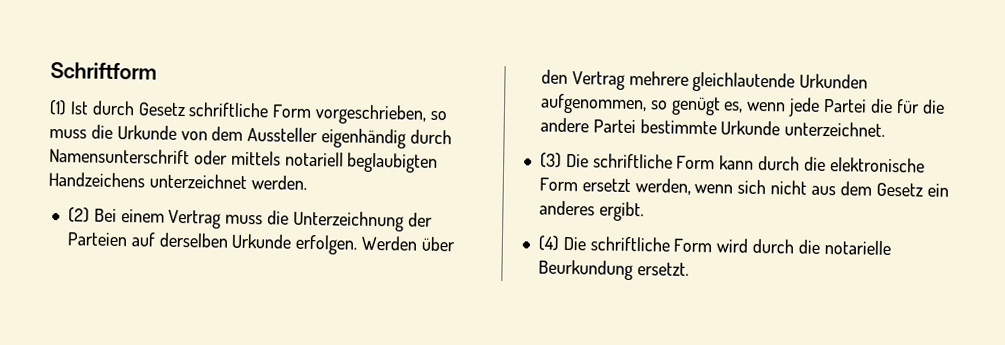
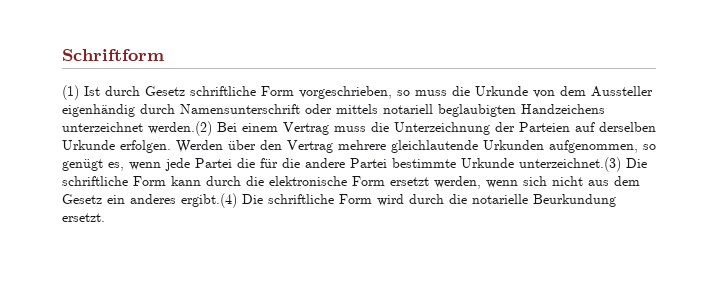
[250,175,307,190] [67,207,90,223] werden. // (2) -> [148,121,212,136] werden.(2)
[784,121,886,137] [539,152,562,168] unterzeichnet. // (3) -> [519,157,621,172] unterzeichnet.(3)
[598,201,644,222] [537,235,560,251] ergibt. // (4) -> [181,193,237,208] ergibt.(4)

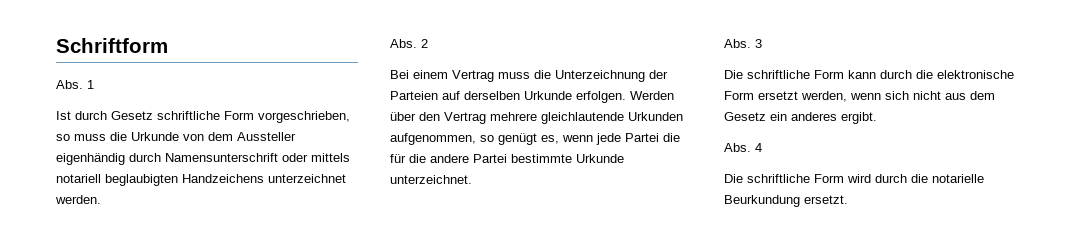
[62,85,79,100] (1) -> [56,80,94,89] Abs. 1 //
[148,121,212,136] werden.(2) -> [55,195,101,204] [390,39,428,48] werden. // Abs. 2 //
[519,157,621,172] unterzeichnet.(3) -> [390,175,472,184] [724,39,762,48] unterzeichnet. // Abs. 3 //
[181,193,237,208] ergibt.(4) -> [841,112,877,124] [724,143,762,152] ergibt. // Abs. 4 //

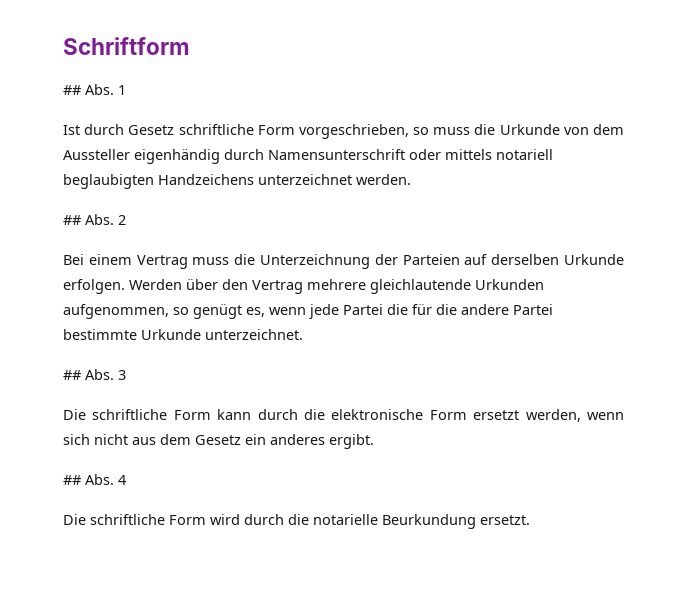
(168, 45) none -> [63,85,81,95] ##
(101, 199) none -> [63,215,81,225] ##
(472, 179) none -> [63,370,81,380] ##
(877, 118) none -> [63,475,81,485] ##

